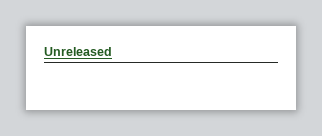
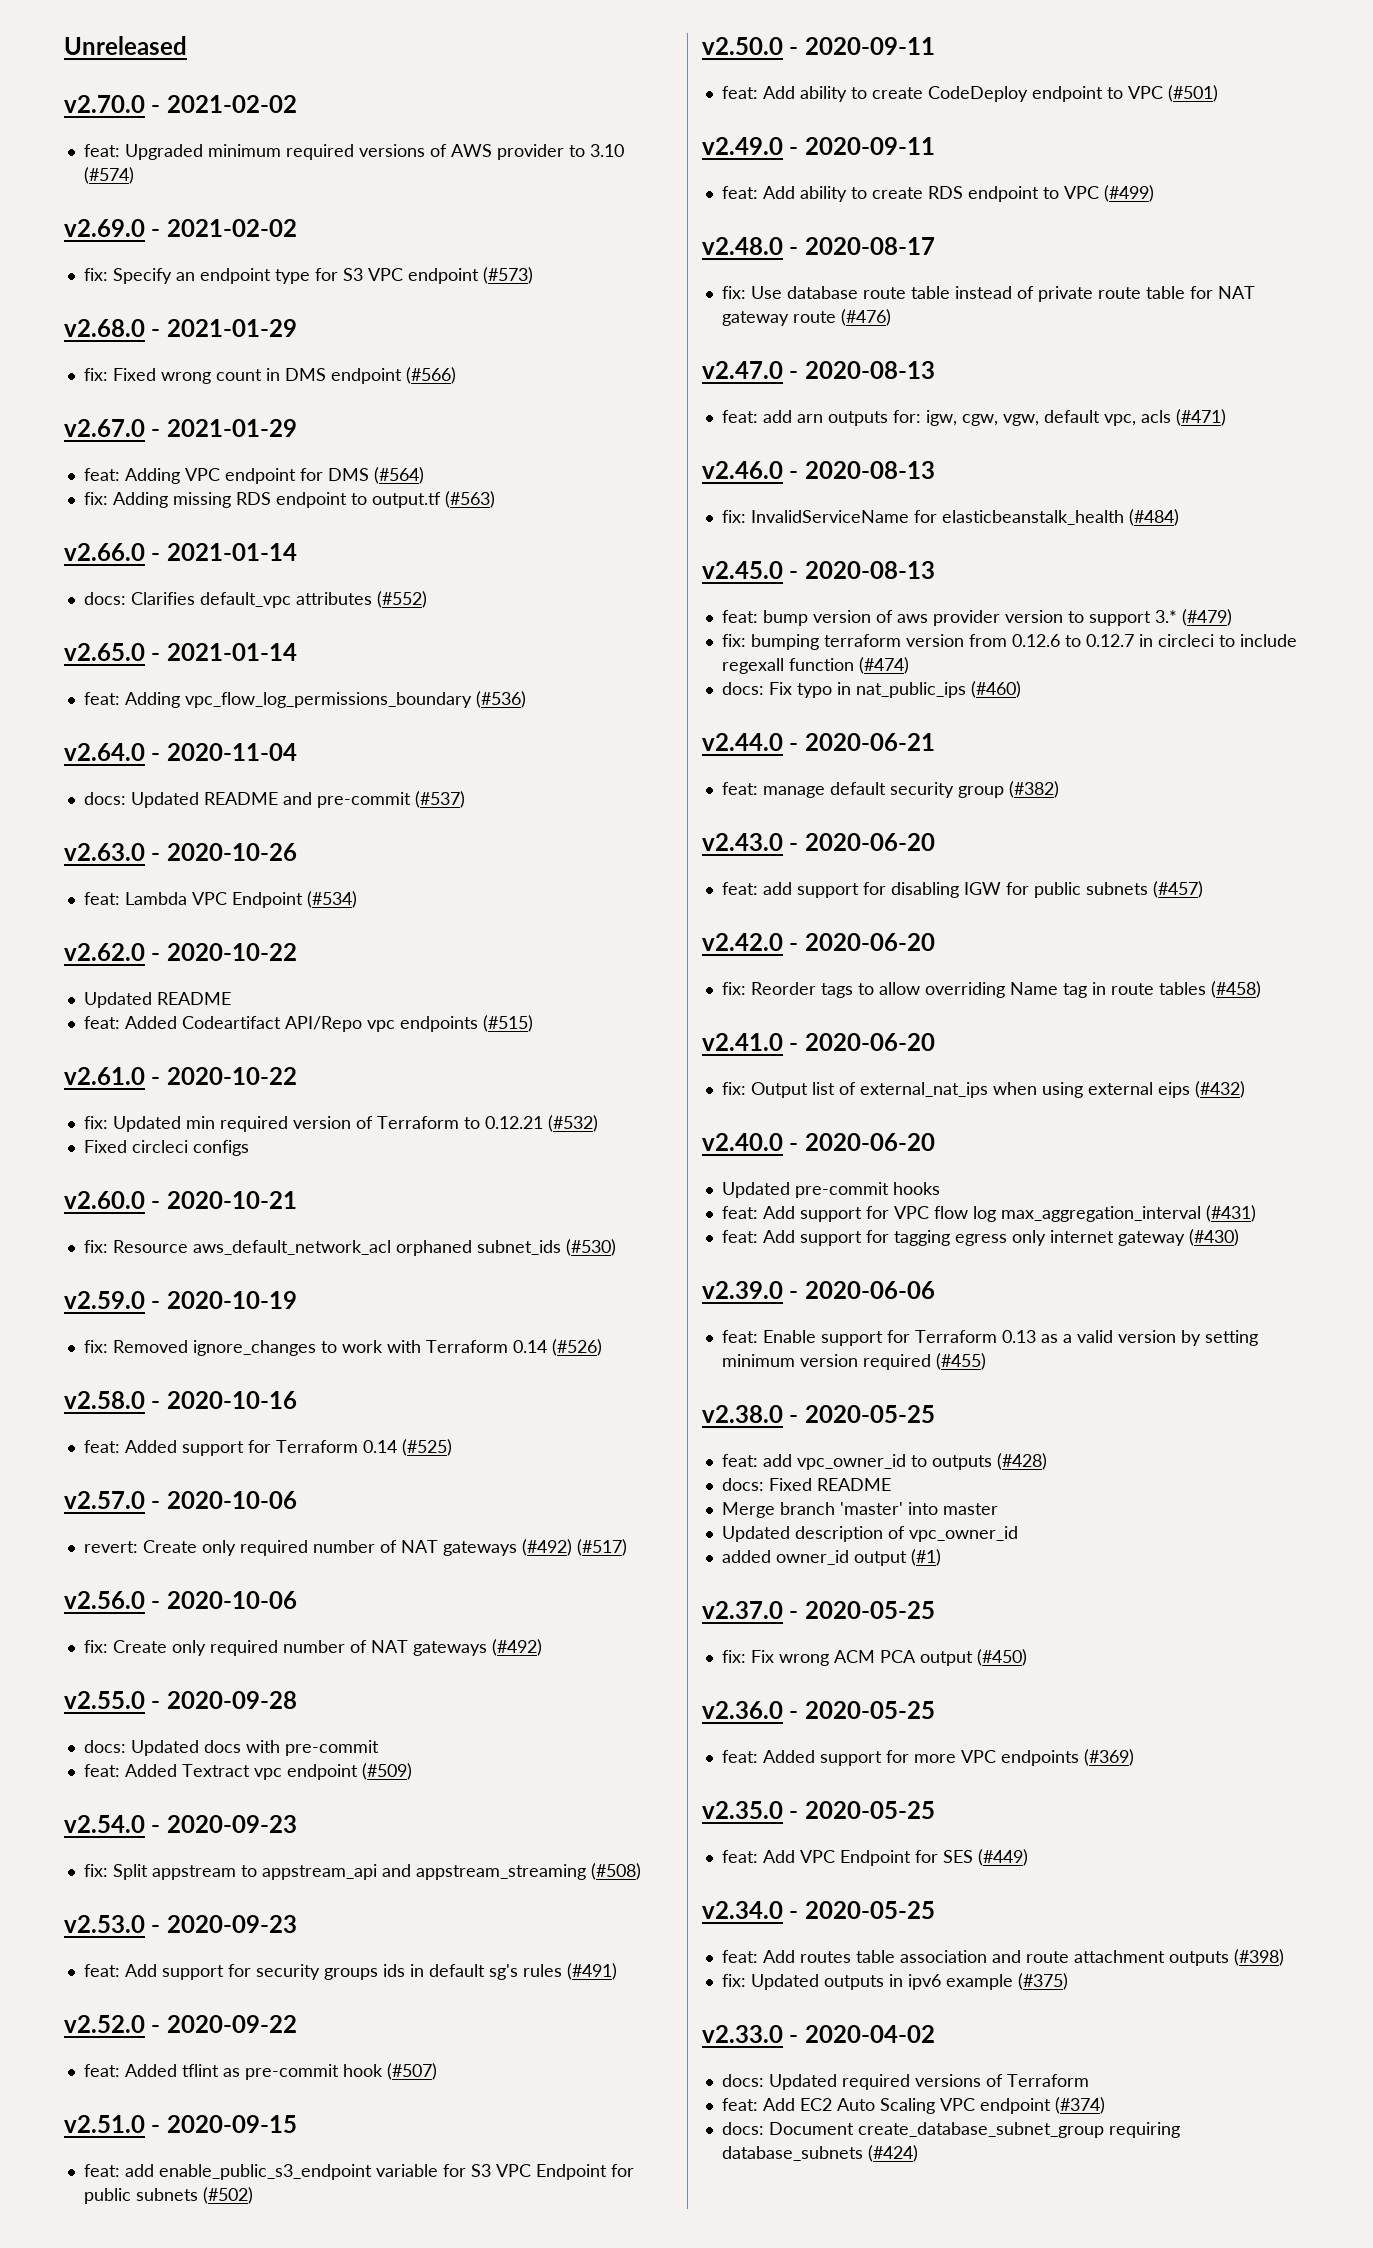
(112, 51) none -> [64,95,297,113] [83,144,624,160] [83,167,134,184] [64,219,297,237] [83,267,533,284] [64,319,297,337] [83,367,456,384] [64,419,297,437] [83,467,424,484] [83,491,495,508] [64,543,297,561] [83,591,427,608] [64,643,297,661] [83,691,526,708] [64,743,297,761] [83,791,465,808] [64,843,297,861] [83,891,357,908] [64,943,297,961] [83,992,231,1008] [83,1015,533,1032] [64,1067,297,1085] [83,1115,598,1132] [83,1140,249,1156] [64,1191,297,1209] [83,1239,616,1256] [64,1291,297,1309] [83,1339,602,1356] [64,1391,297,1409] [83,1439,452,1456] [64,1491,297,1509] [83,1539,627,1556] [64,1591,297,1609] [83,1639,542,1656] [64,1691,297,1709] [83,1740,379,1756] [83,1763,412,1780] [64,1815,297,1833] [83,1863,641,1880] [64,1915,297,1933] [83,1963,617,1980] [64,2015,297,2033] [83,2063,437,2080] [64,2115,297,2133] [83,2164,634,2180] [83,2187,253,2204] [702,37,935,55] [721,85,1218,102] [702,137,935,155] [721,185,1154,202] [702,237,935,255] [721,286,1255,302] [721,309,891,326] [702,361,935,379] [721,409,1226,426] [702,461,935,479] [721,509,1179,526] [702,561,935,579] [721,609,1232,626] [721,634,1297,650] [721,657,909,674] [721,681,1021,698] [702,733,935,751] [721,781,1059,798] [702,833,935,851] [721,881,1203,898] [702,933,935,951] [721,981,1261,998] [702,1033,935,1051] [721,1081,1245,1098] [702,1133,935,1151] [721,1182,940,1198] [721,1205,1256,1222] [721,1229,1239,1246] [702,1281,935,1299] [721,1330,1258,1346] [721,1353,986,1370] [702,1405,935,1423] [721,1453,1047,1470] [721,1478,891,1491] [721,1502,998,1518] [721,1526,1018,1542] [721,1549,941,1566] [702,1601,935,1619] [721,1649,1027,1666] [702,1701,935,1719] [721,1749,1134,1766] [702,1801,935,1819] [721,1849,1028,1866] [702,1901,935,1919] [721,1949,1284,1966] [721,1973,1068,1990] [702,2025,935,2043] [721,2074,1089,2090] [721,2097,1105,2114] [721,2122,1180,2138] [721,2145,918,2162] // v2.70.0 - 2021-02-02 // feat: Upgraded minimum required versions of AWS provider to 3.10 (#574) // v2.69.0 - 2021-02-02 // fix: Specify an endpoint type for S3 VPC endpoint (#573) // v2.68.0 - 2021-01-29 // fix: Fixed wrong count in DMS endpoint (#566) // v2.67.0 - 2021-01-29 // feat: Adding VPC endpoint for DMS (#564) // fix: Adding missing RDS endpoint to output.tf (#563) // v2.66.0 - 2021-01-14 // docs: Clarifies default_vpc attributes (#552) // v2.65.0 - 2021-01-14 // feat: Adding vpc_flow_log_permissions_boundary (#536) // v2.64.0 - 2020-11-04 // docs: Updated README and pre-commit (#537) // v2.63.0 - 2020-10-26 // feat: Lambda VPC Endpoint (#534) // v2.62.0 - 2020-10-22 // Updated README // feat: Added Codeartifact API/Repo vpc endpoints (#515) // v2.61.0 - 2020-10-22 // fix: Updated min required version of Terraform to 0.12.21 (#532) // Fixed circleci configs // v2.60.0 - 2020-10-21 // fix: Resource aws_default_network_acl orphaned subnet_ids (#530) // v2.59.0 - 2020-10-19 // fix: Removed ignore_changes to work with Terraform 0.14 (#526) // v2.58.0 - 2020-10-16 // feat: Added support for Terraform 0.14 (#525) // v2.57.0 - 2020-10-06 // revert: Create only required number of NAT gateways (#492) (#517) // v2.56.0 - 2020-10-06 // fix: Create only required number of NAT gateways (#492) // v2.55.0 - 2020-09-28 // docs: Updated docs with pre-commit // feat: Added Textract vpc endpoint (#509) // v2.54.0 - 2020-09-23 // fix: Split appstream to appstream_api and appstream_streaming (#508) // v2.53.0 - 2020-09-23 // feat: Add support for security groups ids in default sg's rules (#491) // v2.52.0 - 2020-09-22 // feat: Added tflint as pre-commit hook (#507) // v2.51.0 - 2020-09-15 // feat: add enable_public_s3_endpoint variable for S3 VPC Endpoint for public subnets (#502) // v2.50.0 - 2020-09-11 // feat: Add ability to create CodeDeploy endpoint to VPC (#501) // v2.49.0 - 2020-09-11 // feat: Add ability to create RDS endpoint to VPC (#499) // v2.48.0 - 2020-08-17 // fix: Use database route table instead of private route table for NAT gateway route (#476) // v2.47.0 - 2020-08-13 // feat: add arn outputs for: igw, cgw, vgw, default vpc, acls (#471) // v2.46.0 - 2020-08-13 // fix: InvalidServiceName for elasticbeanstalk_health (#484) // v2.45.0 - 2020-08-13 // feat: bump version of aws provider version to support 3.* (#479) // fix: bumping terraform version from 0.12.6 to 0.12.7 in circleci to include regexall function (#474) // docs: Fix typo in nat_public_ips (#460) // v2.44.0 - 2020-06-21 // feat: manage default security group (#382) // v2.43.0 - 2020-06-20 // feat: add support for disabling IGW for public subnets (#457) // v2.42.0 - 2020-06-20 // fix: Reorder tags to allow overriding Name tag in route tables (#458) // v2.41.0 - 2020-06-20 // fix: Output list of external_nat_ips when using external eips (#432) // v2.40.0 - 2020-06-20 // Updated pre-commit hooks // feat: Add support for VPC flow log max_aggregation_interval (#431) // feat: Add support for tagging egress only internet gateway (#430) // v2.39.0 - 2020-06-06 // feat: Enable support for Terraform 0.13 as a valid version by setting minimum version required (#455) // v2.38.0 - 2020-05-25 // feat: add vpc_owner_id to outputs (#428) // docs: Fixed README // Merge branch 'master' into master // Updated description of vpc_owner_id // added owner_id output (#1) // v2.37.0 - 2020-05-25 // fix: Fix wrong ACM PCA output (#450) // v2.36.0 - 2020-05-25 // feat: Added support for more VPC endpoints (#369) // v2.35.0 - 2020-05-25 // feat: Add VPC Endpoint for SES (#449) // v2.34.0 - 2020-05-25 // feat: Add routes table association and route attachment outputs (#398) // fix: Updated outputs in ipv6 example (#375) // v2.33.0 - 2020-04-02 // docs: Updated required versions of Terraform // feat: Add EC2 Auto Scaling VPC endpoint (#374) // docs: Document create_database_subnet_group requiring database_subnets (#424)

